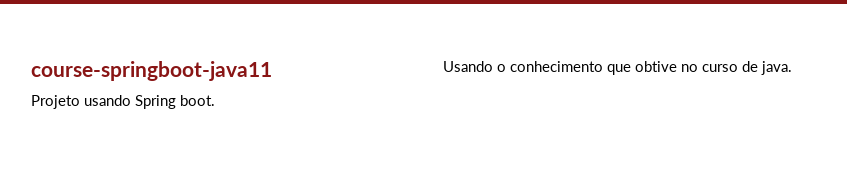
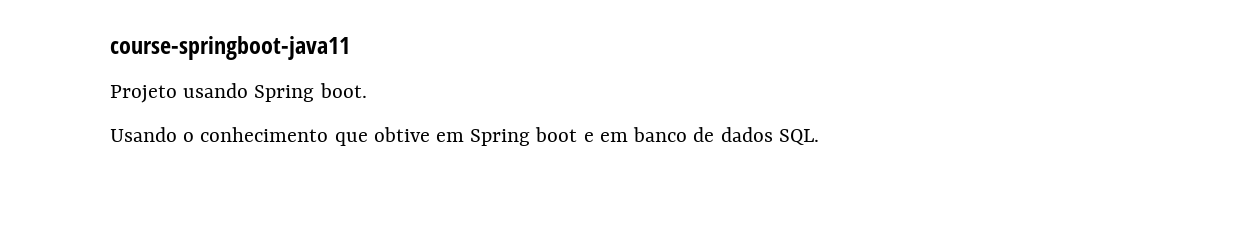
[681,61,792,75] no curso de java. -> [436,127,819,146] em Spring boot e em banco de dados SQL.

